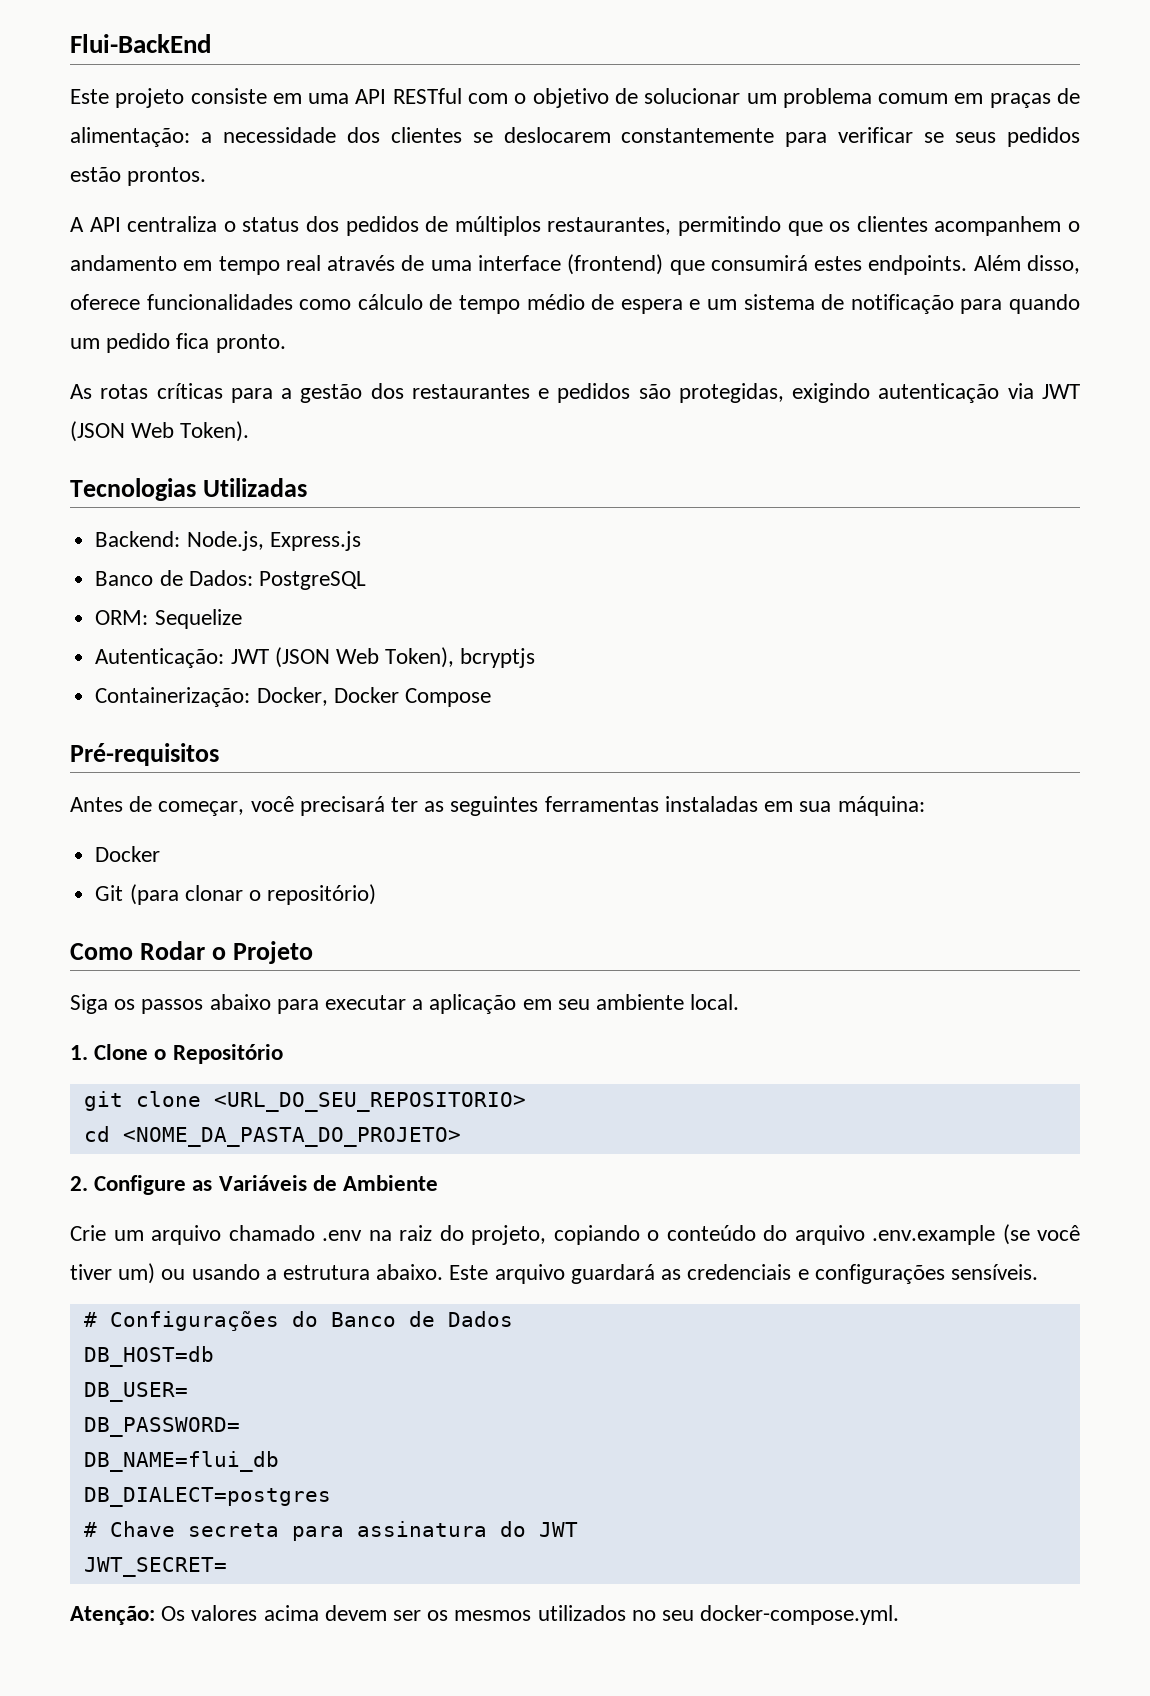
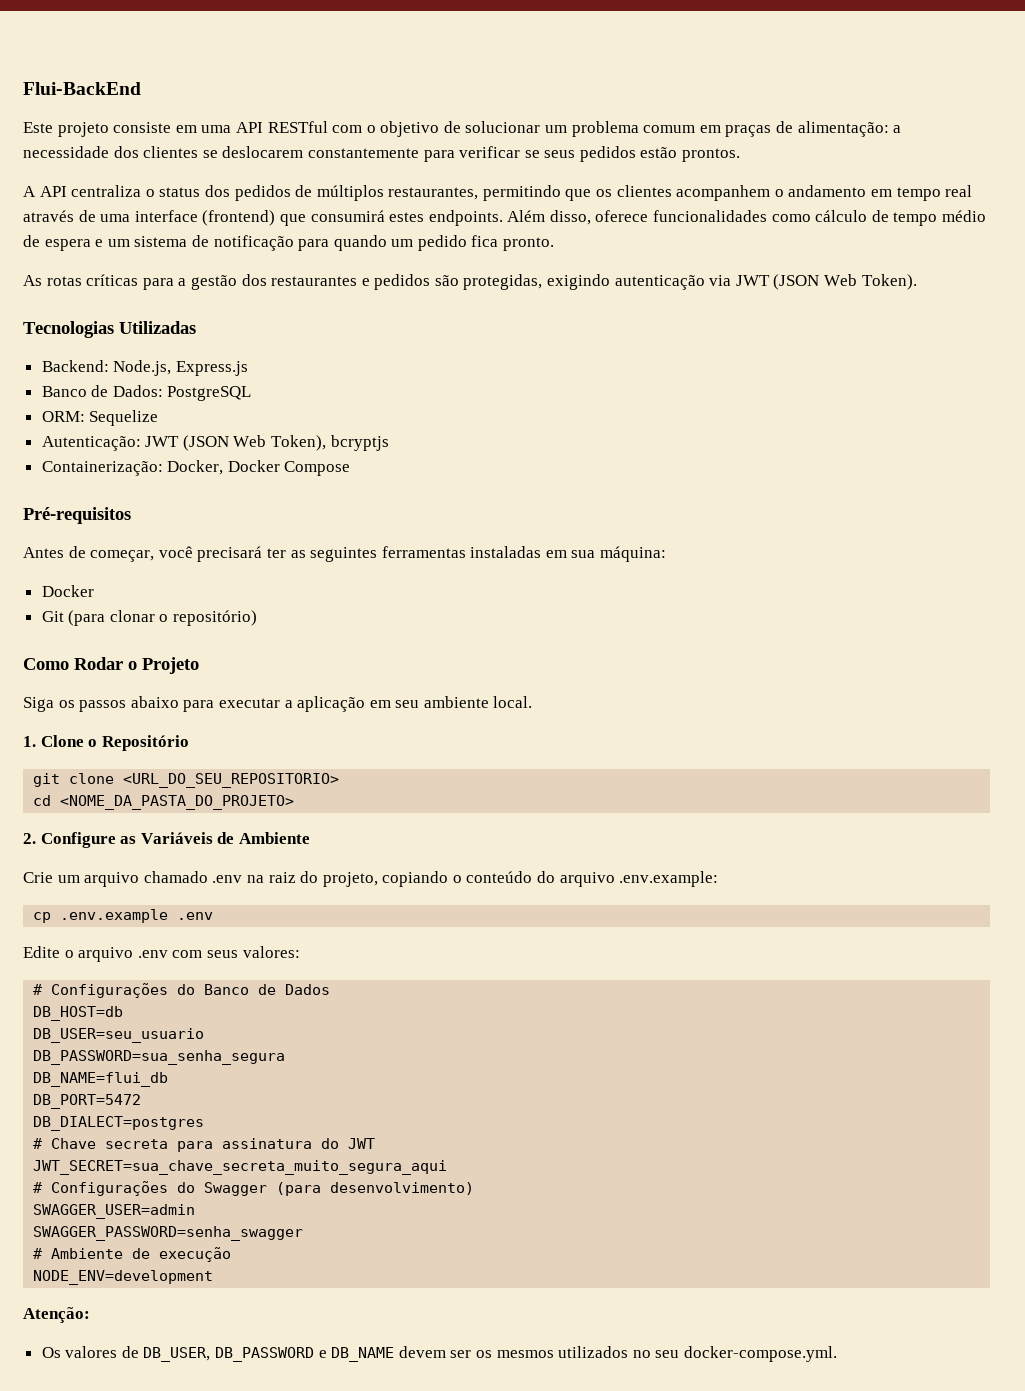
[872,1224,1080,1245] [70,1263,1038,1284] .env.example (se você tiver um) ou usando a estrutura abaixo. Este arquivo guardará as credenciais e configurações sensíveis. -> [619,871,719,887] [33,909,214,923] [23,946,300,962] .env.example: // cp .env.example .env // Edite o arquivo .env com seus valores:
[83,1382,188,1402] [83,1417,240,1437] DB_USER= // DB_PASSWORD= -> [33,1028,205,1043] [33,1050,286,1065] DB_USER=seu_usuario // DB_PASSWORD=sua_senha_segura
(279, 1461) none -> [33,1094,142,1109] // DB_PORT=5472
[83,1557,227,1577] JWT_SECRET= -> [33,1160,448,1175] [33,1181,475,1196] [33,1204,196,1219] [33,1226,304,1241] [33,1247,232,1262] [33,1270,214,1285] JWT_SECRET=sua_chave_secreta_muito_segura_aqui // # Configurações do Swagger (para desenvolvimento) // SWAGGER_USER=admin // SWAGGER_PASSWORD=senha_swagger // # Ambiente de execução // NODE_ENV=development
(155, 1615) none -> (90, 1315) //
[263,1605,319,1621] acima -> [121,1346,395,1362] de DB_USER, DB_PASSWORD e DB_NAME

